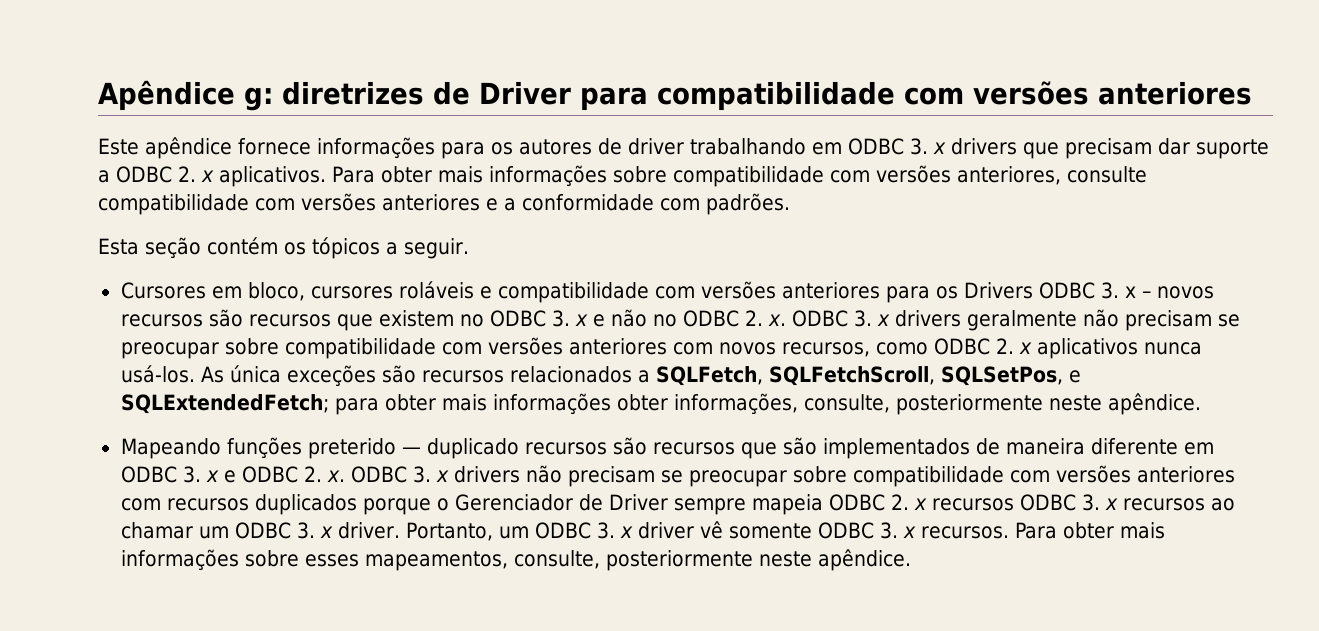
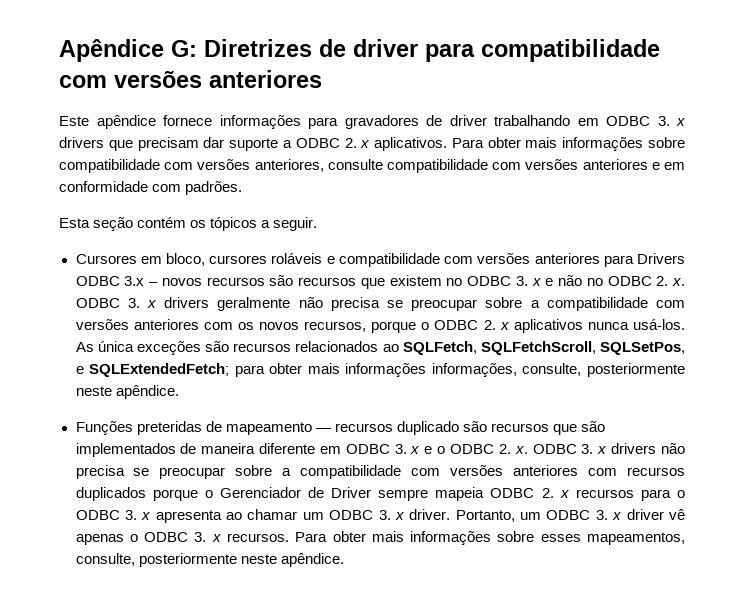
[244,81,571,111] g: diretrizes de Driver -> [171,39,418,57] G: Diretrizes de driver
[491,139,592,155] os autores -> [344,115,419,129] gravadores
[504,198,516,211] a -> [664,162,685,170] em
[935,286,958,299] os -> (634, 261) none
[1100,282,1136,299] 3. x -> [124,276,145,286] 3.x
[1124,310,1240,331] [120,337,713,359] precisam se preocupar sobre compatibilidade com versões anteriores com -> [330,297,685,311] [75,319,254,330] precisa se preocupar sobre a compatibilidade com versões anteriores com os
[875,342,928,355] como -> [371,321,430,333] porque o
[637,370,650,383] a -> [382,344,399,352] ao
[616,394,668,411] obter -> (427, 370) none
[120,437,607,459] Mapeando funções preterido — duplicado recursos -> [75,421,459,435] Funções preteridas de mapeamento — recursos duplicado
(236, 476) none -> [437,446,446,454] o
[567,466,847,487] precisam se preocupar sobre -> [75,465,292,479] precisa se preocupar sobre a
[1019,494,1205,511] ODBC 3. x recursos -> [640,489,686,501] [75,510,222,523] para o ODBC 3. x apresenta
[728,523,812,539] somente -> [75,534,138,545] apenas o

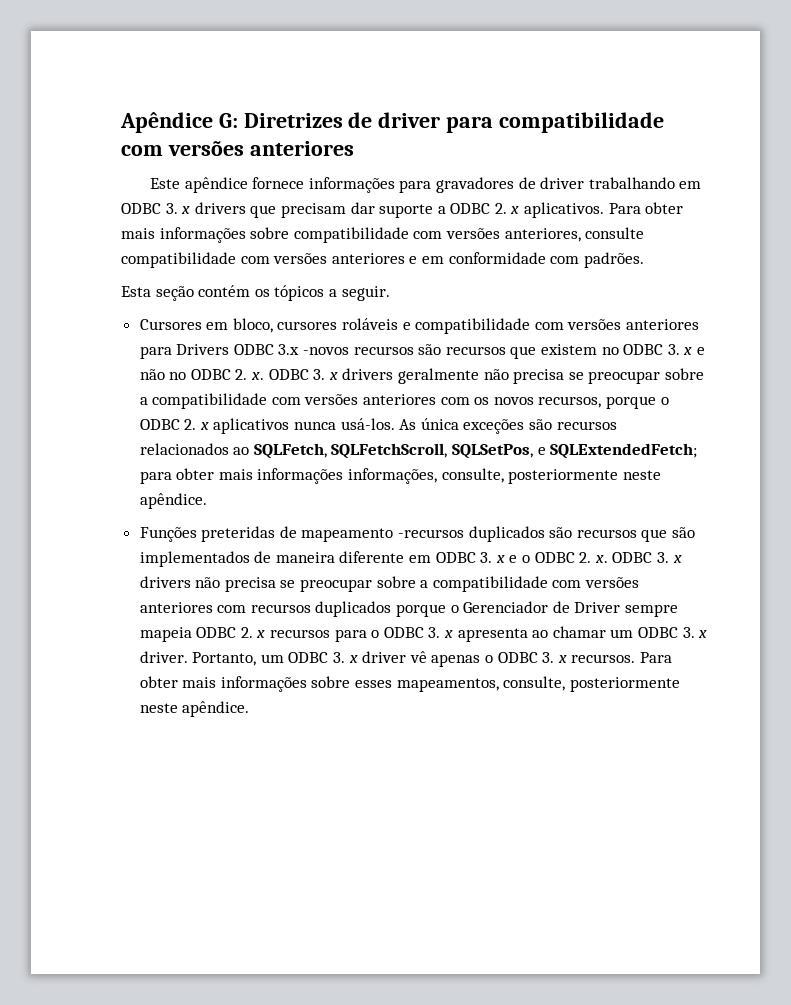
[149,278,202,286] – novos -> [303,347,350,355] -novos
[315,421,459,435] — recursos duplicado -> [398,526,545,542] -recursos duplicados

